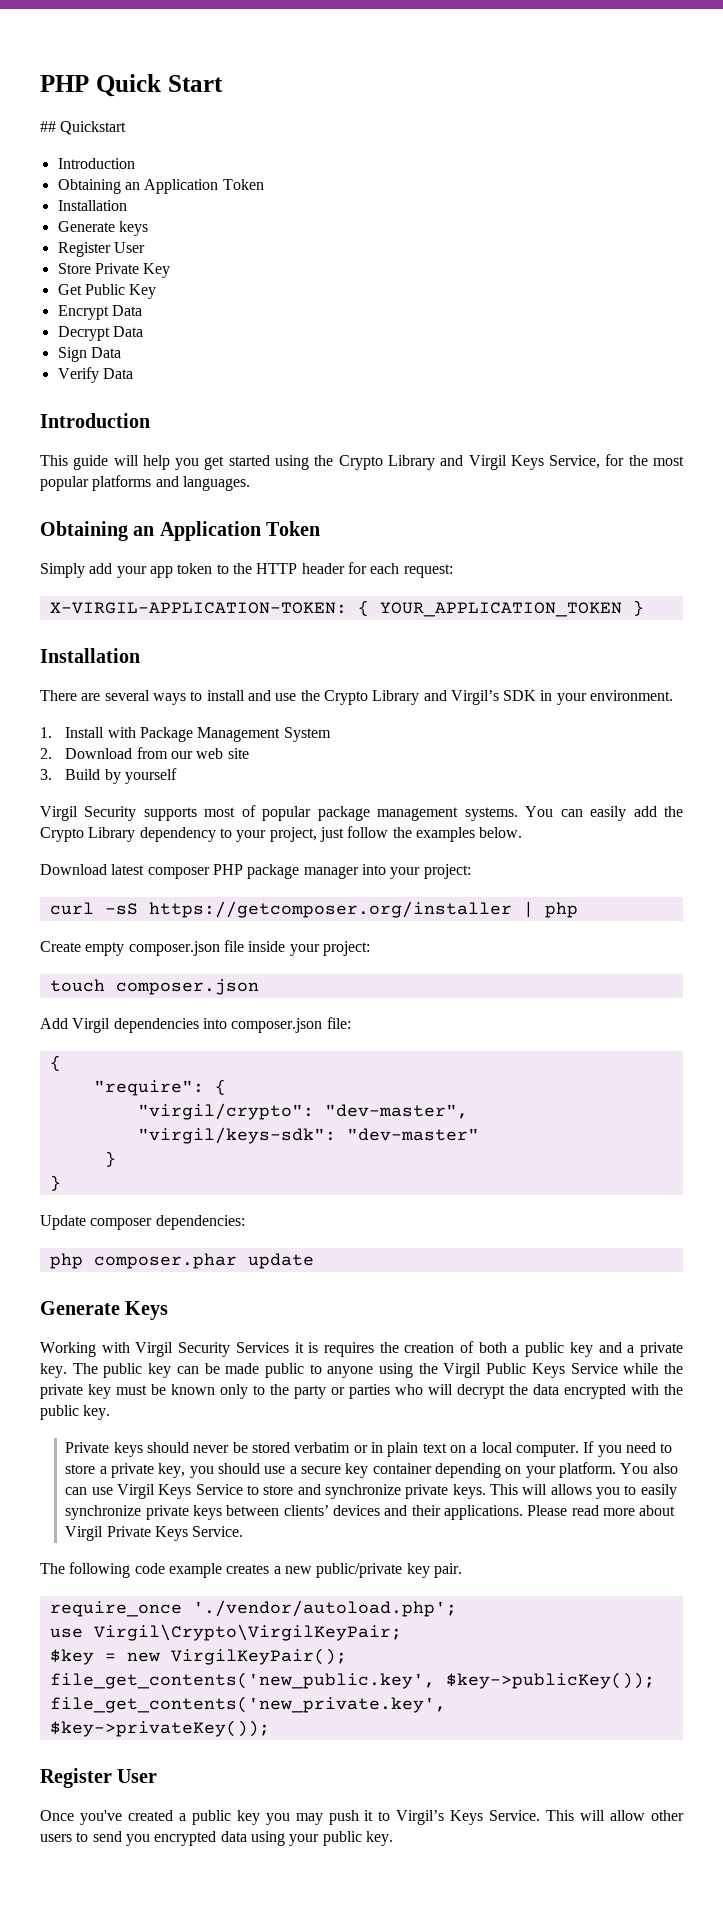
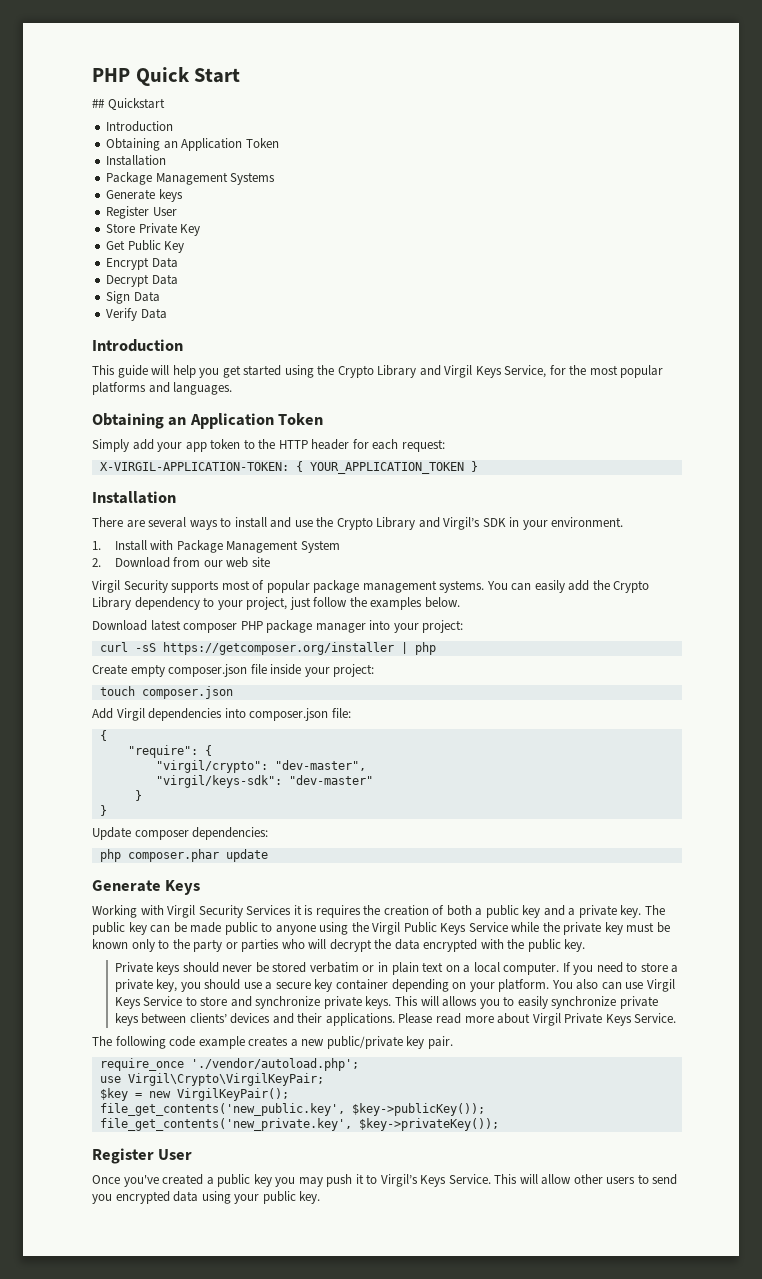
(127, 205) none -> [106,172,276,185] // Package Management Systems
[40,768,178,784] // 3. Build by yourself -> (270, 562) none

